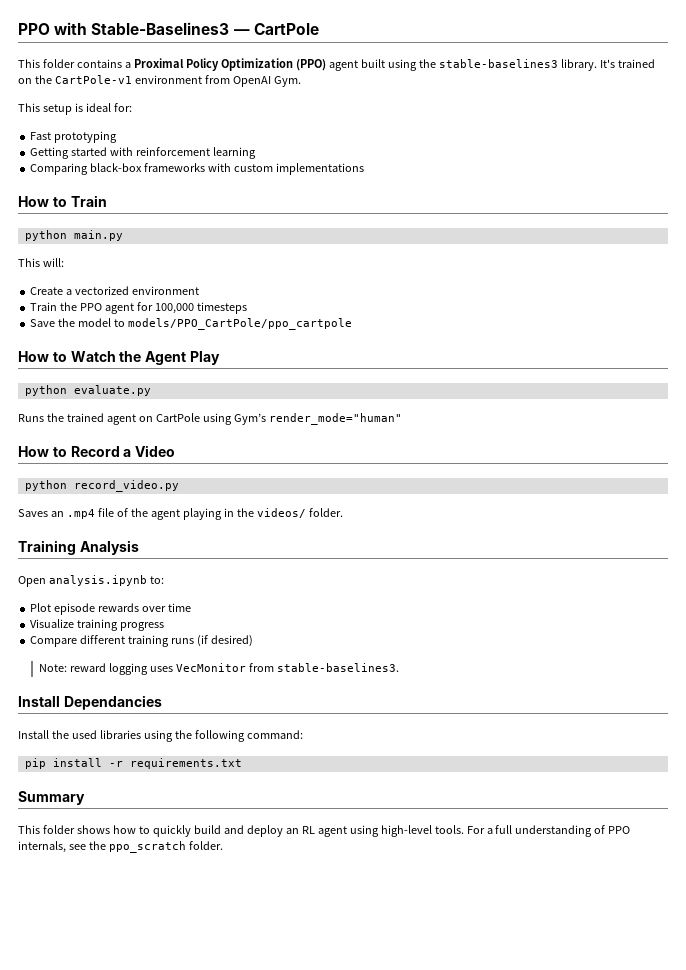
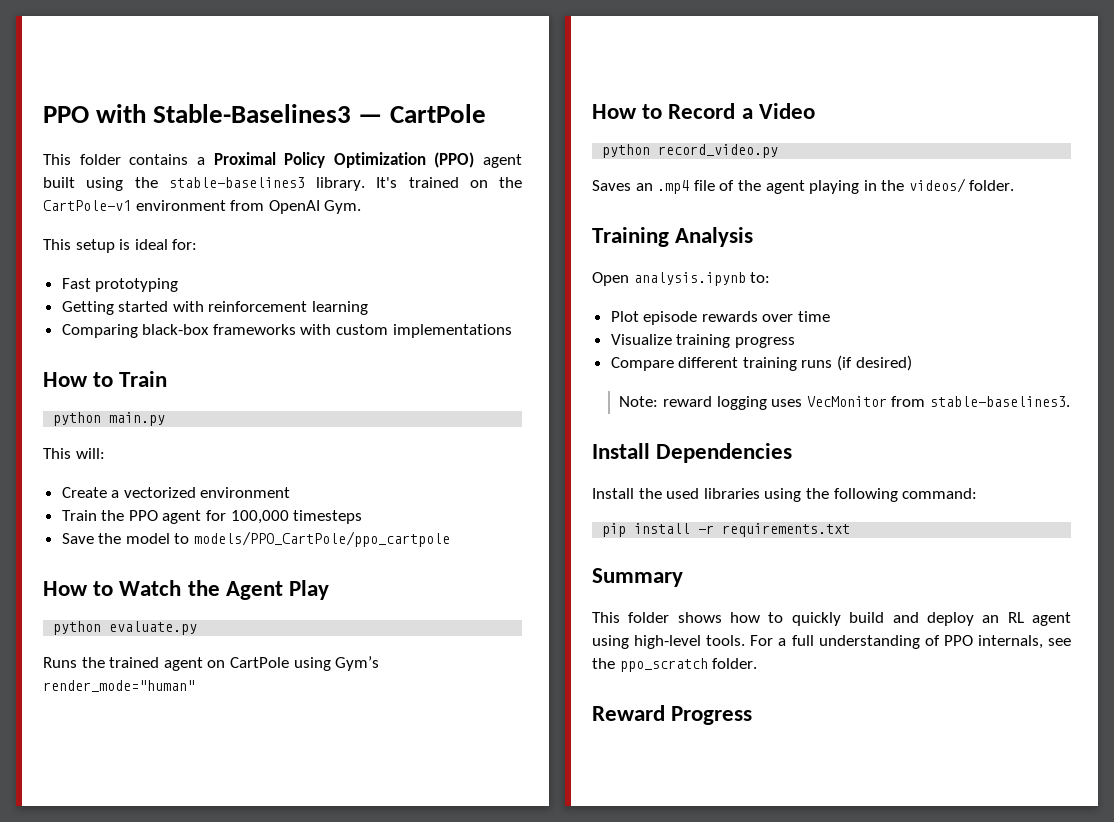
[63,695,162,710] Dependancies -> [656,443,793,463] Dependencies
(223, 845) none -> [592,705,753,725] // Reward Progress

